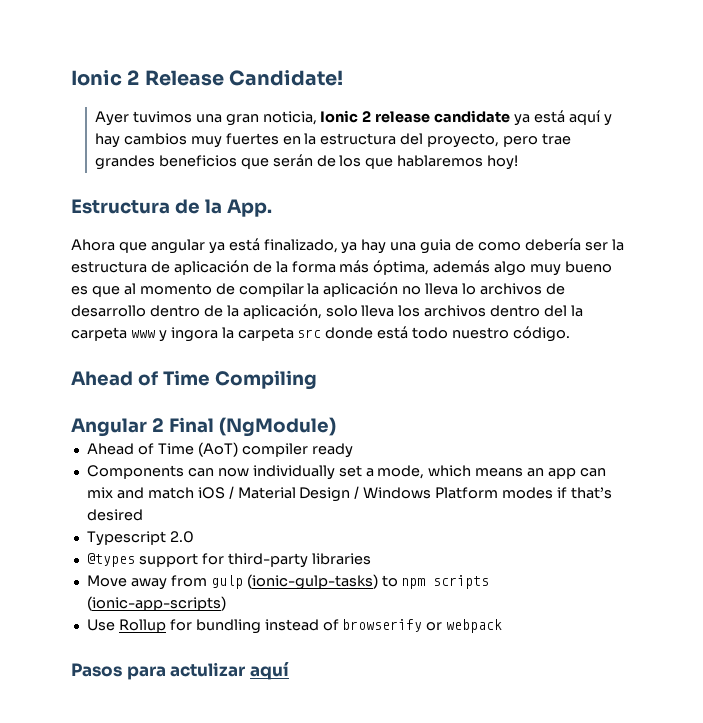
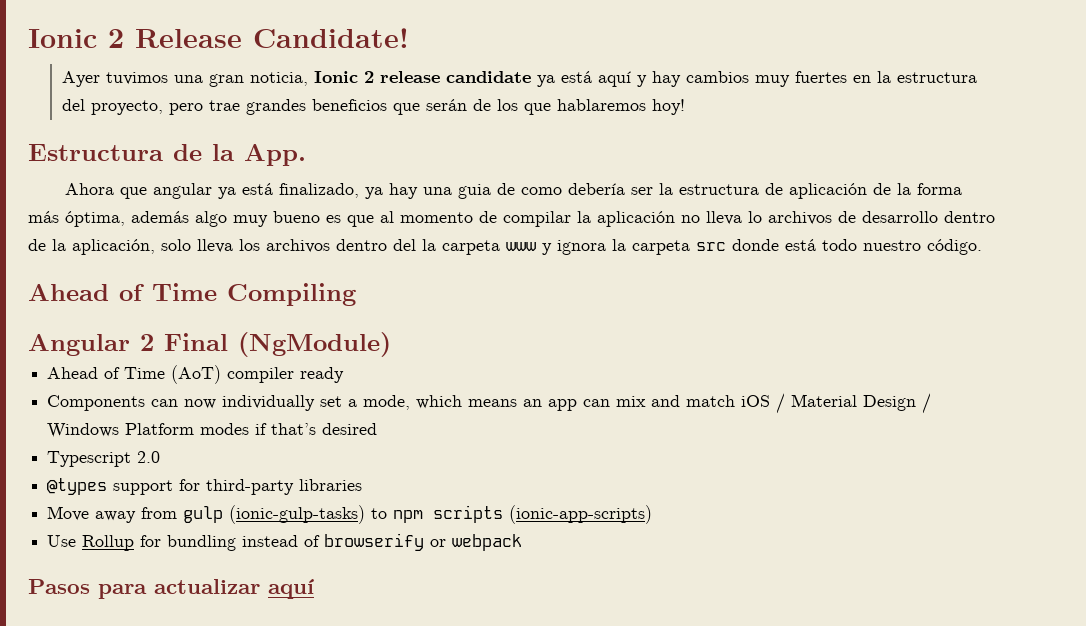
[170,327,218,342] ingora -> [557,240,606,255] ignora
[170,662,246,677] actulizar -> [154,579,260,594] actualizar

